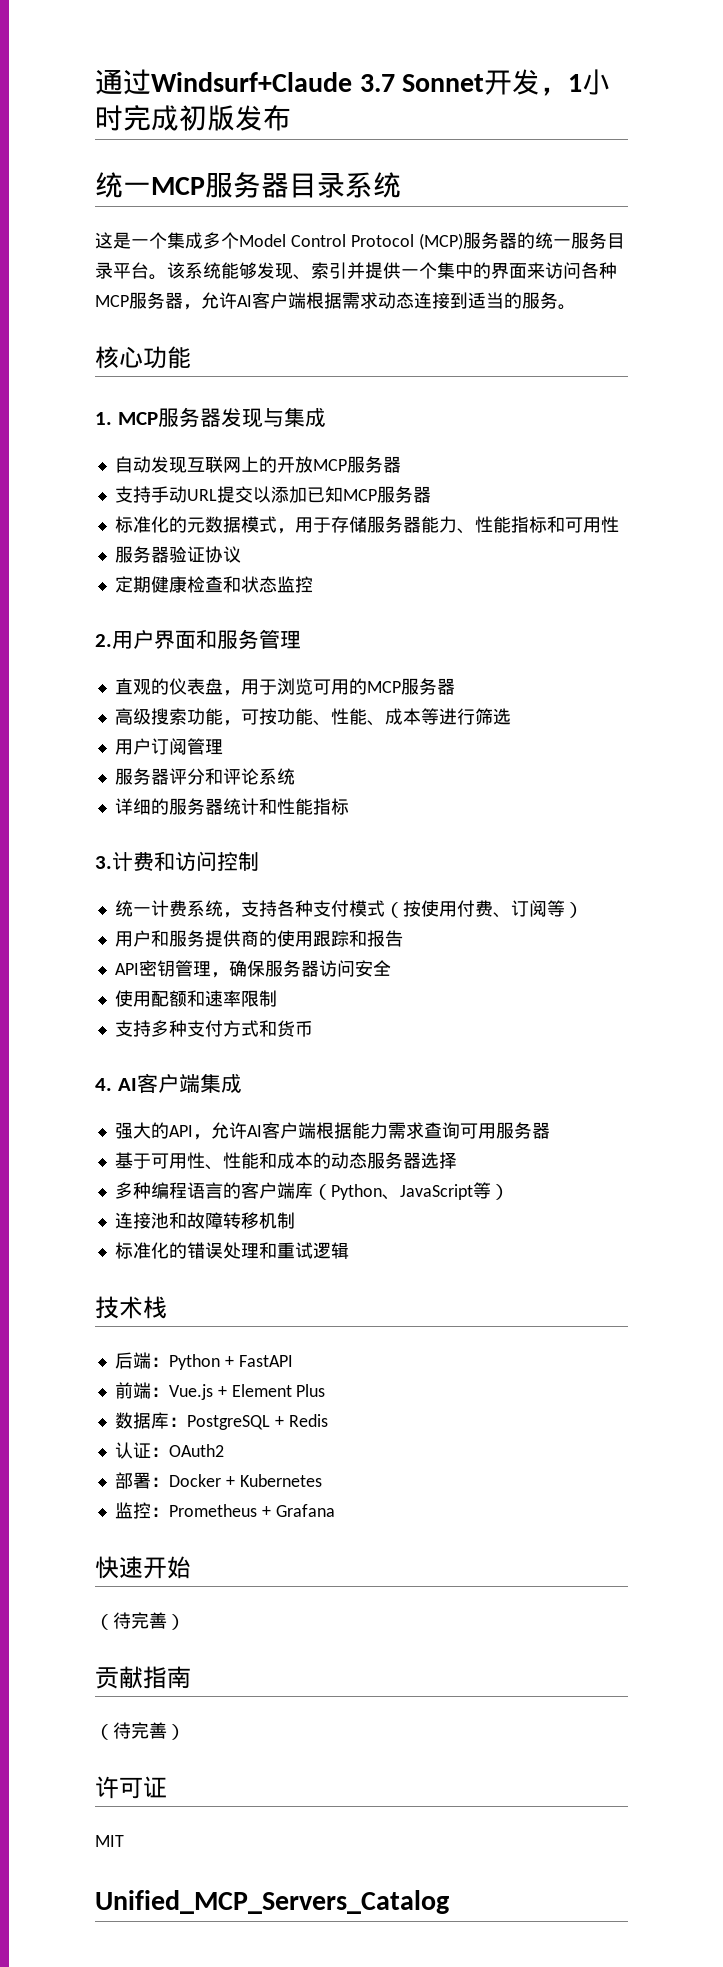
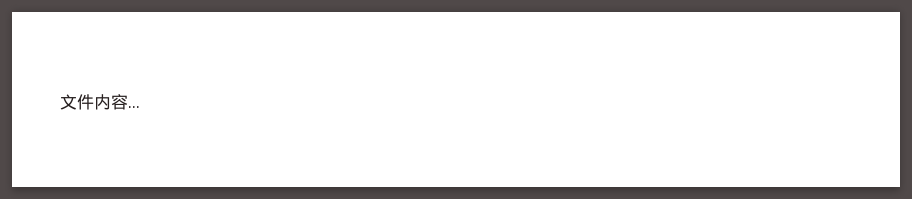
[95,69,611,96] [95,105,291,131] [95,172,401,198] [95,232,625,250] [95,262,617,280] [95,292,576,310] [95,346,191,369] [95,407,326,428] [114,456,401,473] [114,486,431,503] [114,516,619,534] [114,546,241,563] [114,576,313,593] [95,629,301,649] [114,678,455,696] [114,708,511,726] [114,738,223,755] [114,768,295,785] [114,798,349,815] [95,851,259,872] [114,900,583,918] [114,930,403,947] [114,960,391,978] [114,990,277,1007] [114,1020,313,1037] [95,1073,242,1093] [114,1122,550,1140] [114,1152,457,1170] [114,1182,509,1200] [114,1212,295,1229] [114,1242,349,1259] [95,1296,167,1319] [114,1352,293,1370] [114,1382,326,1400] [114,1412,328,1430] [114,1442,224,1459] [114,1472,322,1489] [114,1502,335,1519] [95,1556,191,1579] [95,1612,185,1630] [95,1666,191,1689] [95,1722,185,1740] [95,1776,167,1799] [95,1835,124,1847] [95,1890,449,1914] 通过Windsurf+Claude 3.7 Sonnet开发，1小时完成初版发布 // 统一MCP服务器目录系统 // 这是一个集成多个Model Control Protocol (MCP)服务器的统一服务目录平台。该系统能够发现、索引并提供一个集中的界面来访问各种MCP服务器，允许AI客户端根据需求动态连接到适当的服务。 // 核心功能 // 1. MCP服务器发现与集成 // 自动发现互联网上的开放MCP服务器 // 支持手动URL提交以添加已知MCP服务器 // 标准化的元数据模式，用于存储服务器能力、性能指标和可用性 // 服务器验证协议 // 定期健康检查和状态监控 // 2.用户界面和服务管理 // 直观的仪表盘，用于浏览可用的MCP服务器 // 高级搜索功能，可按功能、性能、成本等进行筛选 // 用户订阅管理 // 服务器评分和评论系统 // 详细的服务器统计和性能指标 // 3.计费和访问控制 // 统一计费系统，支持各种支付模式（按使用付费、订阅等） // 用户和服务提供商的使用跟踪和报告 // API密钥管理，确保服务器访问安全 // 使用配额和速率限制 // 支持多种支付方式和货币 // 4. AI客户端集成 // 强大的API，允许AI客户端根据能力需求查询可用服务器 // 基于可用性、性能和成本的动态服务器选择 // 多种编程语言的客户端库（Python、JavaScript等） // 连接池和故障转移机制 // 标准化的错误处理和重试逻辑 // 技术栈 // 后端：Python + FastAPI // 前端：Vue.js + Element Plus // 数据库：PostgreSQL + Redis // 认证：OAuth2 // 部署：Docker + Kubernetes // 监控：Prometheus + Grafana // 快速开始 // （待完善） // 贡献指南 // （待完善） // 许可证 // MIT // Unified_MCP_Servers_Catalog -> [60,94,140,110] 文件内容...

